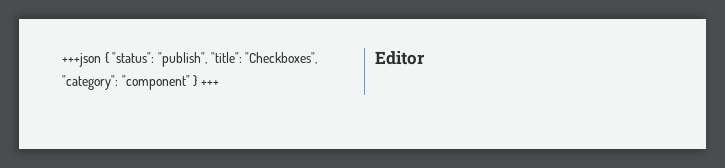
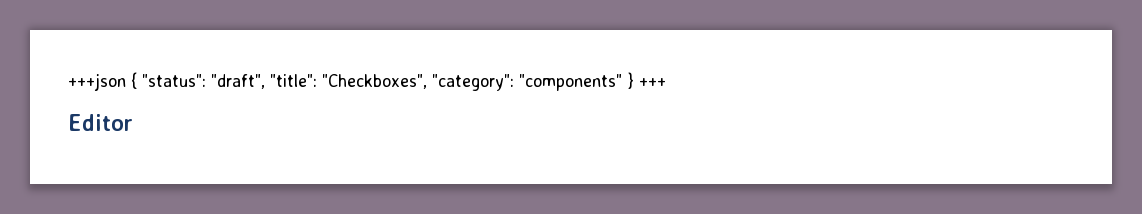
[157,52,207,67] "publish", -> [211,74,265,89] "draft",
[121,75,190,90] "component" -> [519,74,622,91] "components"

